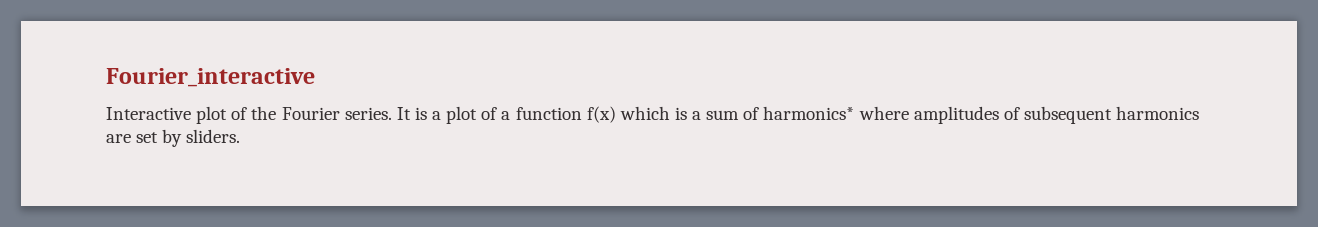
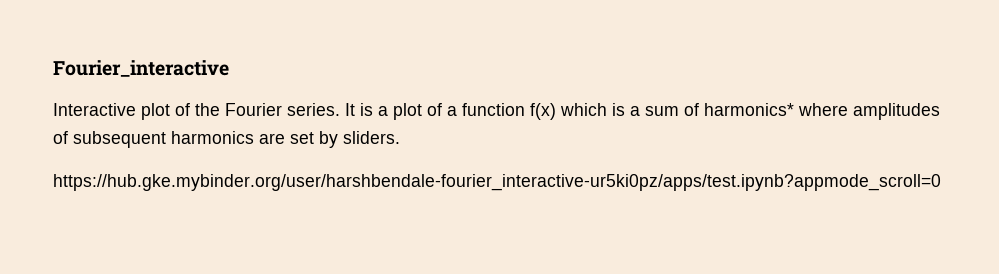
(241, 136) none -> [53,174,941,191] // https://hub.gke.mybinder.org/user/harshbendale-fourier_interactive-ur5ki0pz/apps/test.ipynb?appmode_scroll=0

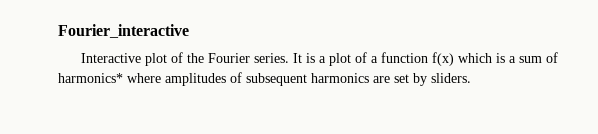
[53,174,941,191] // https://hub.gke.mybinder.org/user/harshbendale-fourier_interactive-ur5ki0pz/apps/test.ipynb?appmode_scroll=0 -> (471, 78) none

